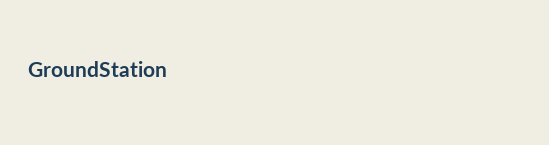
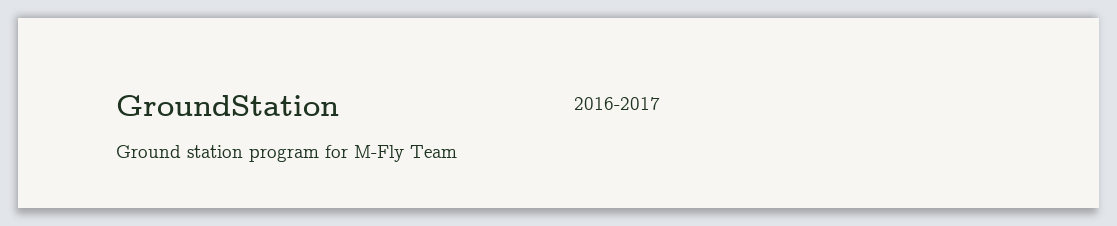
(167, 69) none -> [116,145,457,162] [574,97,660,110] // Ground station program for M-Fly Team 2016-2017

